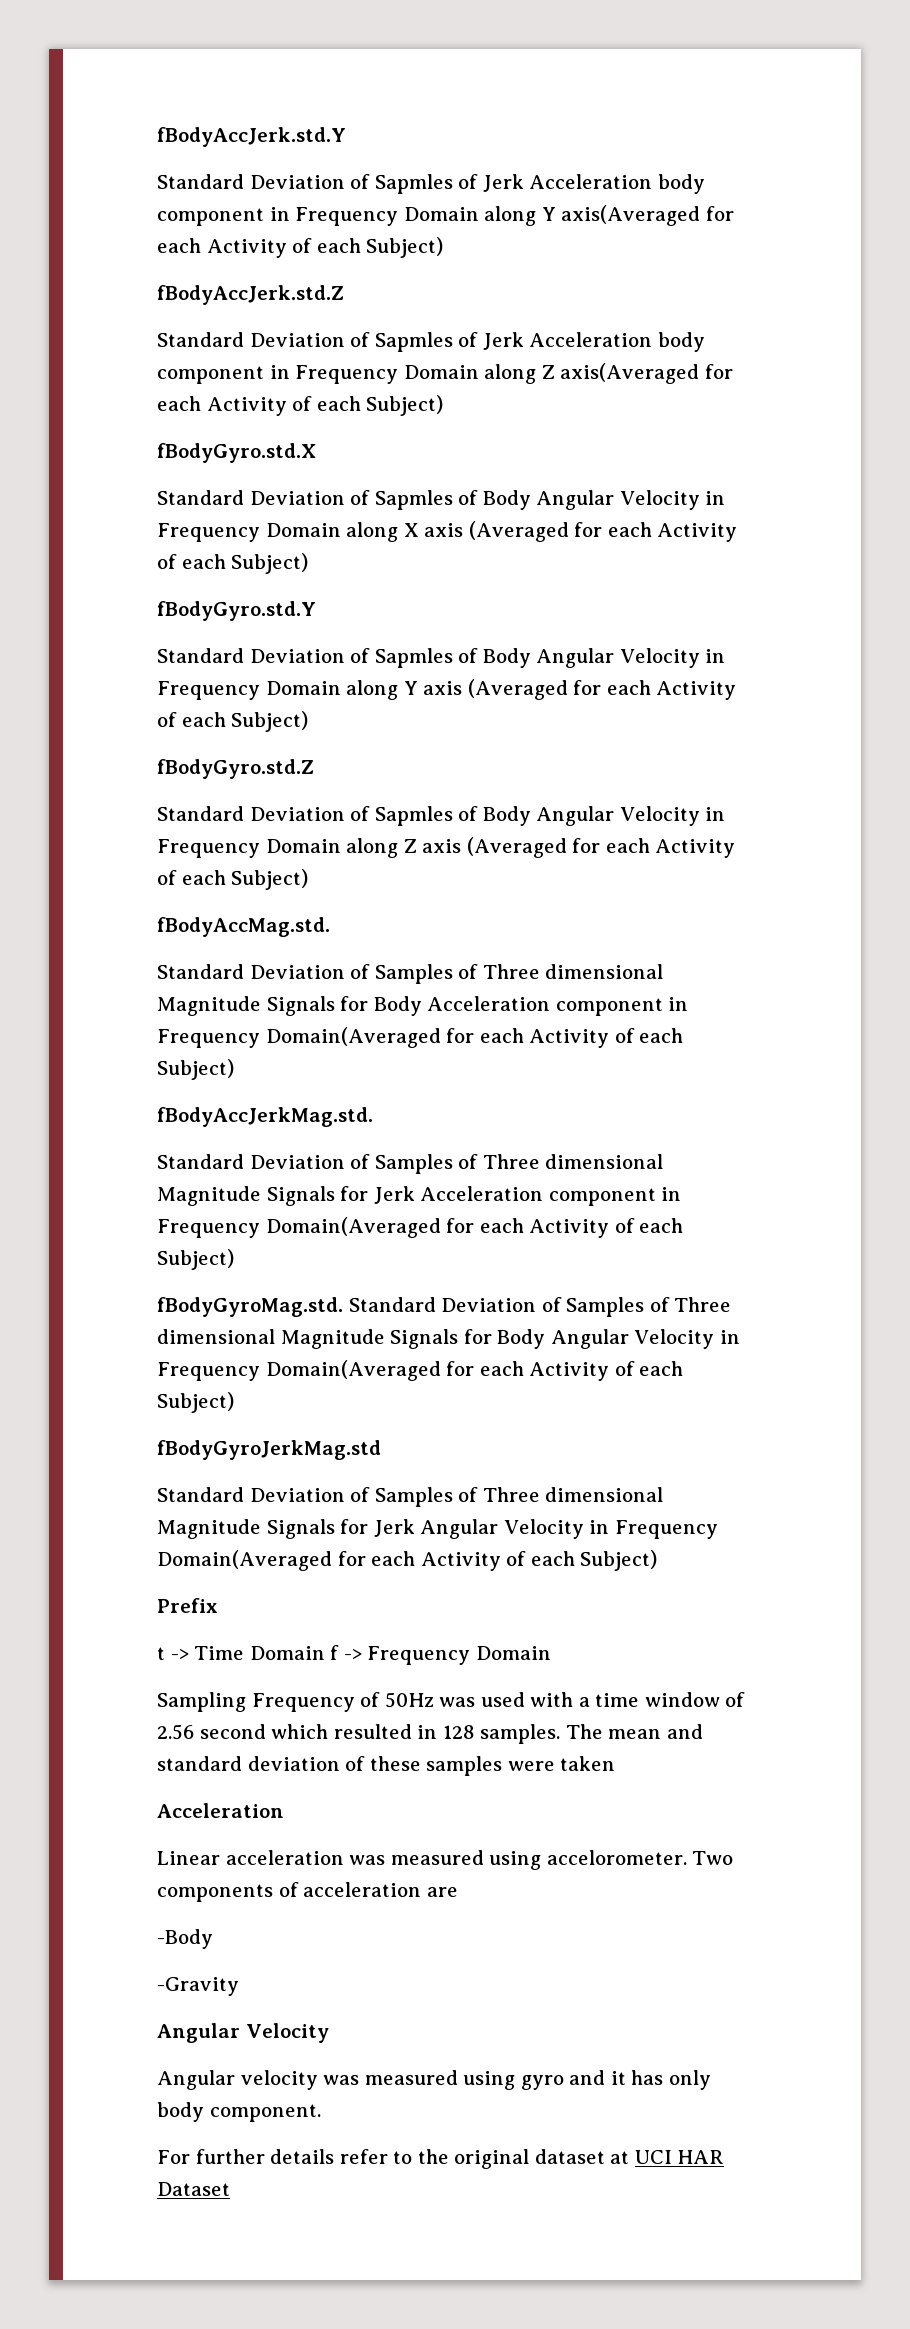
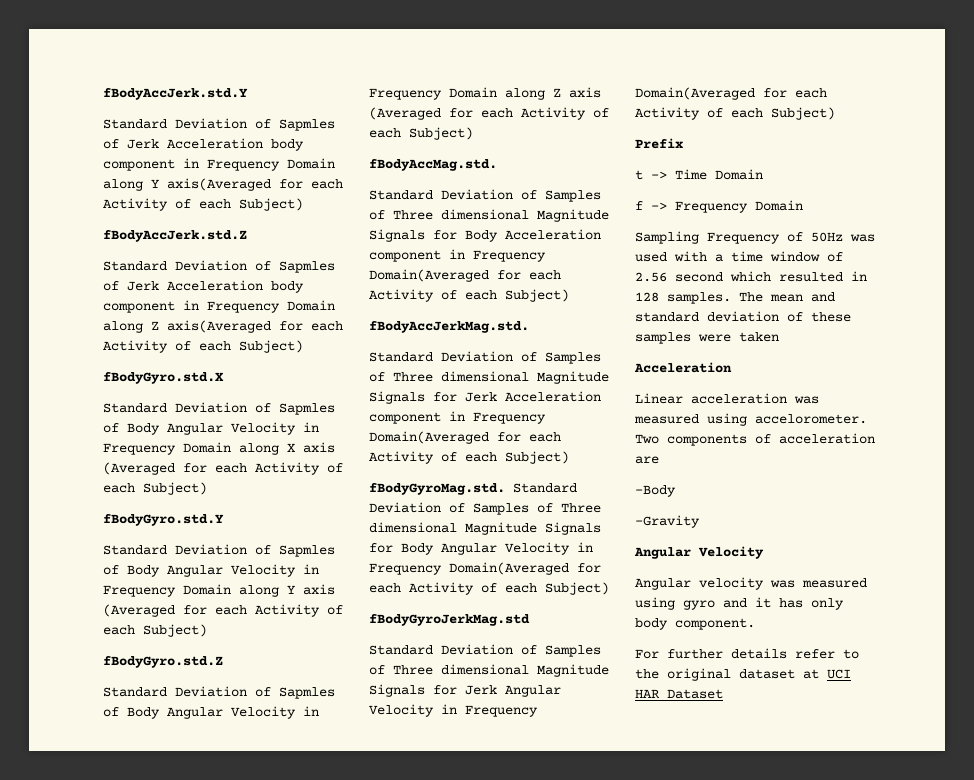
(325, 1653) none -> (763, 174) //

